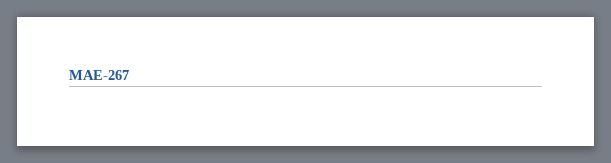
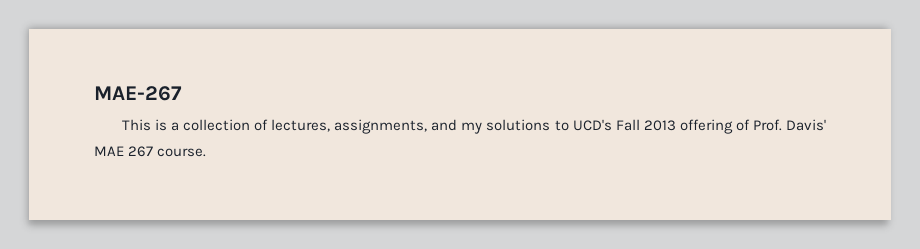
(129, 75) none -> [122,119,826,134] [94,146,207,157] // This is a collection of lectures, assignments, and my solutions to UCD's Fall 2013 offering of Prof. Davis' MAE 267 course.

